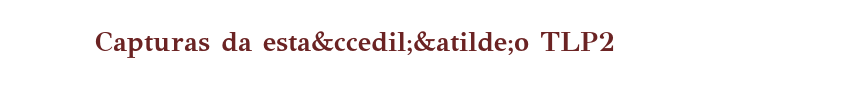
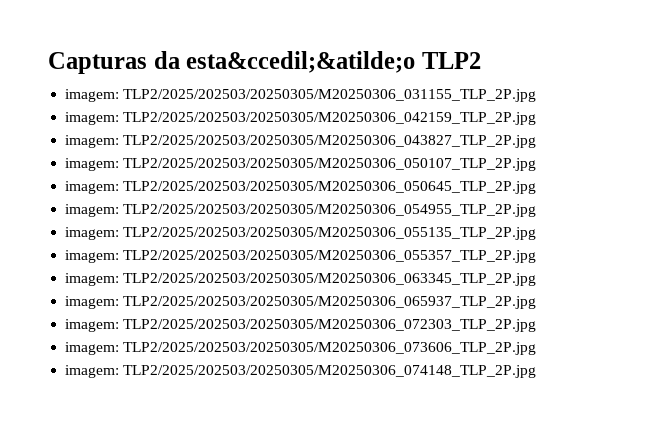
(615, 41) none -> [65,89,537,102] [65,112,537,125] [65,135,537,148] [65,158,537,171] [65,181,537,194] [65,204,537,217] [65,227,537,240] [65,250,537,263] [65,273,537,286] [65,296,537,309] [65,319,537,332] [65,342,537,355] [65,365,537,378] // imagem: TLP2/2025/202503/20250305/M20250306_031155_TLP_2P.jpg // imagem: TLP2/2025/202503/20250305/M20250306_042159_TLP_2P.jpg // imagem: TLP2/2025/202503/20250305/M20250306_043827_TLP_2P.jpg // imagem: TLP2/2025/202503/20250305/M20250306_050107_TLP_2P.jpg // imagem: TLP2/2025/202503/20250305/M20250306_050645_TLP_2P.jpg // imagem: TLP2/2025/202503/20250305/M20250306_054955_TLP_2P.jpg // imagem: TLP2/2025/202503/20250305/M20250306_055135_TLP_2P.jpg // imagem: TLP2/2025/202503/20250305/M20250306_055357_TLP_2P.jpg // imagem: TLP2/2025/202503/20250305/M20250306_063345_TLP_2P.jpg // imagem: TLP2/2025/202503/20250305/M20250306_065937_TLP_2P.jpg // imagem: TLP2/2025/202503/20250305/M20250306_072303_TLP_2P.jpg // imagem: TLP2/2025/202503/20250305/M20250306_073606_TLP_2P.jpg // imagem: TLP2/2025/202503/20250305/M20250306_074148_TLP_2P.jpg

